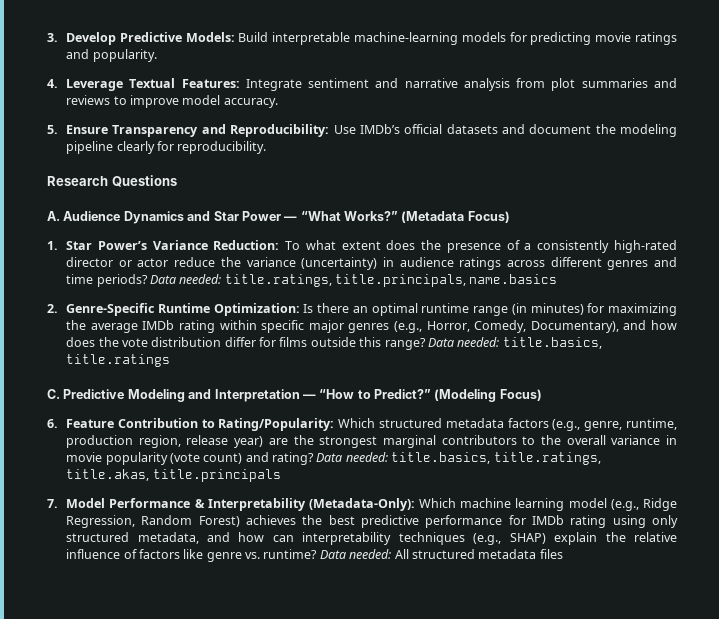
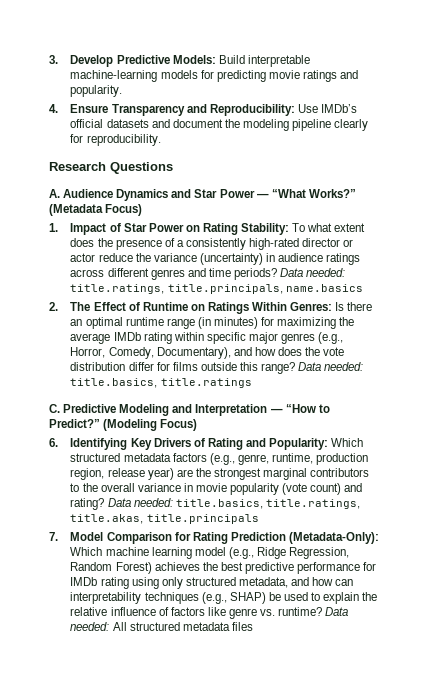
[66,78,677,91] [66,95,278,108] [47,125,58,134] Leverage Textual Features: Integrate sentiment and narrative analysis from plot summaries and reviews to improve model accuracy. // 5. -> (58, 108) none
[66,240,280,250] Star Power’s Variance Reduction: -> [70,223,290,235] Impact of Star Power on Rating Stability:
[66,303,300,316] Genre-Specific Runtime Optimization: -> [70,302,333,314] The Effect of Runtime on Ratings Within Genres:
[66,418,335,431] Feature Contribution to Rating/Popularity: -> [70,438,329,450] Identifying Key Drivers of Rating and Popularity:
[109,498,306,511] Performance & Interpretability -> [106,532,286,544] Comparison for Rating Prediction
(546, 538) none -> [268,592,321,601] be used to

